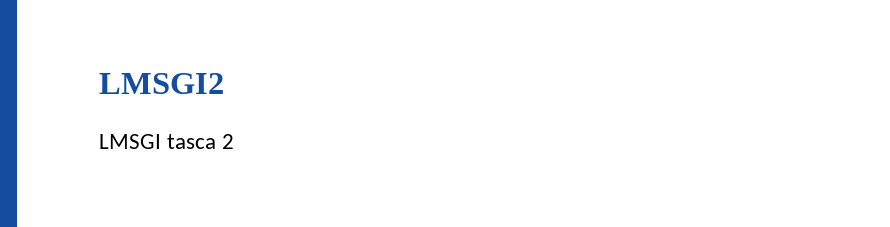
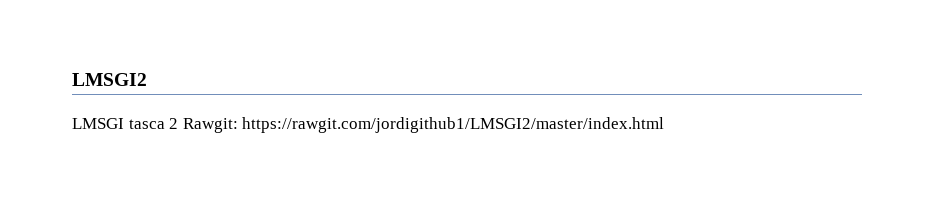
(235, 141) none -> [182,117,665,133] Rawgit: https://rawgit.com/jordigithub1/LMSGI2/master/index.html

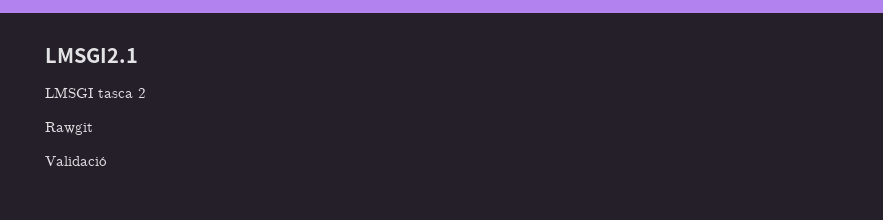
[72,73,147,86] LMSGI2 -> [45,48,138,63] LMSGI2.1
[182,117,665,133] Rawgit: https://rawgit.com/jordigithub1/LMSGI2/master/index.html -> [45,122,93,135] [45,156,107,166] // Rawgit // Validació

